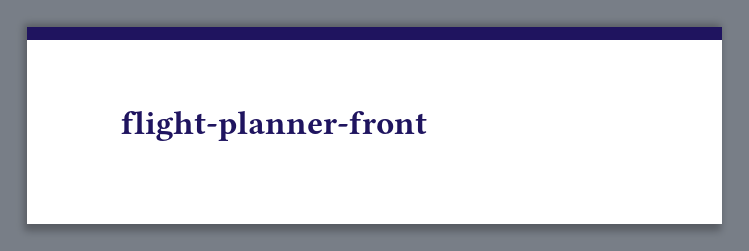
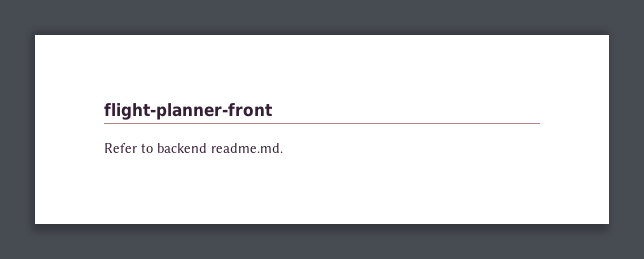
(427, 126) none -> [104,143,283,153] // Refer to backend readme.md.

